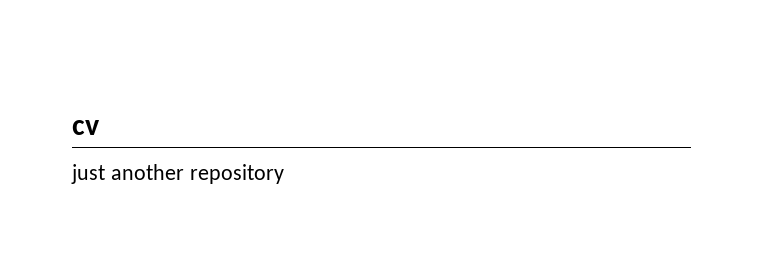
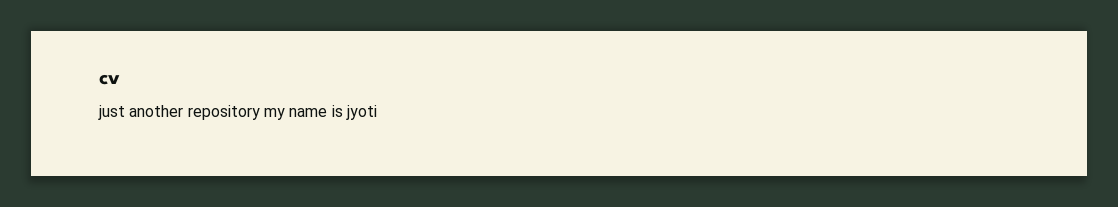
(284, 174) none -> [263,105,377,120] my name is jyoti

